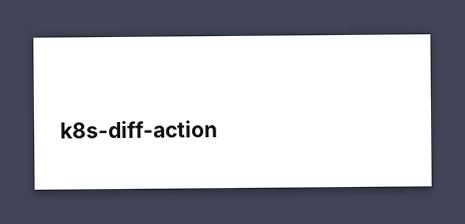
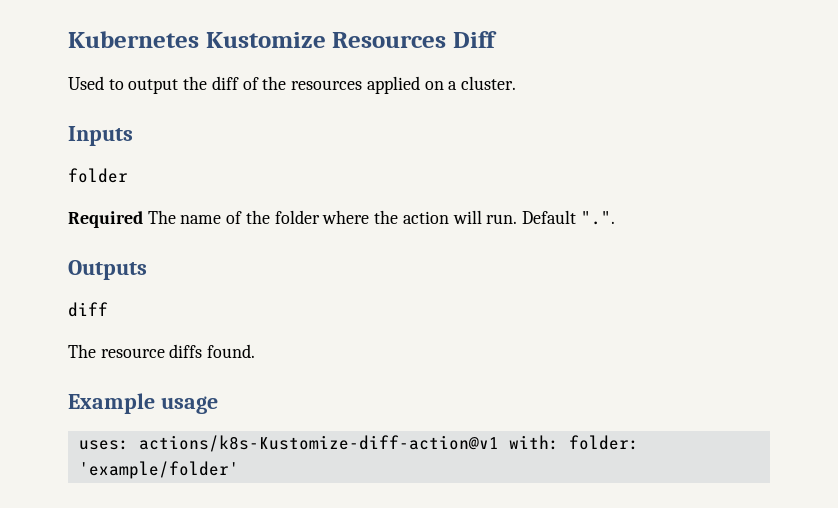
[60,120,218,139] k8s-diff-action -> [68,31,497,48] [68,76,516,94] [68,126,133,146] [68,168,128,183] [68,210,615,228] [68,260,147,280] [68,302,108,317] [68,344,256,358] [68,393,218,414] [78,435,639,452] [78,461,239,479] Kubernetes Kustomize Resources Diff // Used to output the diff of the resources applied on a cluster. // Inputs // folder // Required The name of the folder where the action will run. Default ".". // Outputs // diff // The resource diffs found. // Example usage // uses: actions/k8s-Kustomize-diff-action@v1 with: folder: 'example/folder'

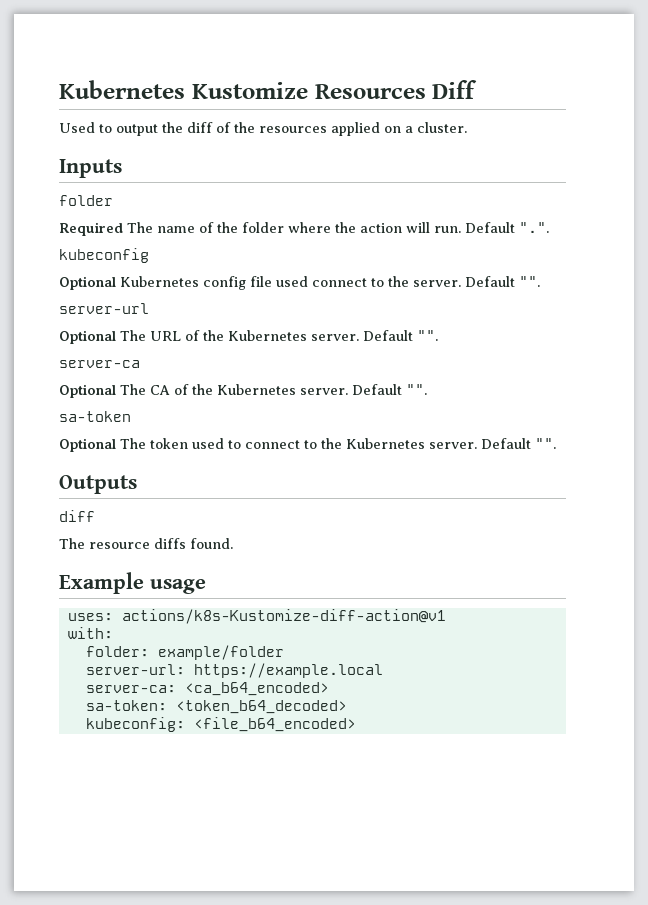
(615, 218) none -> [59,248,149,263] [59,276,540,290] [59,303,149,314] [59,330,438,344] [59,360,140,368] [59,384,427,398] [59,411,131,422] [59,438,556,452] // kubeconfig // Optional Kubernetes config file used connect to the server. Default "". // server-url // Optional The URL of the Kubernetes server. Default "". // server-ca // Optional The CA of the Kubernetes server. Default "". // sa-token // Optional The token used to connect to the Kubernetes server. Default "".
(499, 443) none -> (446, 616) //
[568,435,639,450] [78,461,239,479] folder: 'example/folder' -> [85,645,284,660] [85,663,383,678] [85,682,329,696] [85,700,347,714] [85,717,356,732] // folder: example/folder // server-url: https://example.local // server-ca: <ca_b64_encoded> // sa-token: <token_b64_decoded> // kubeconfig: <file_b64_encoded>

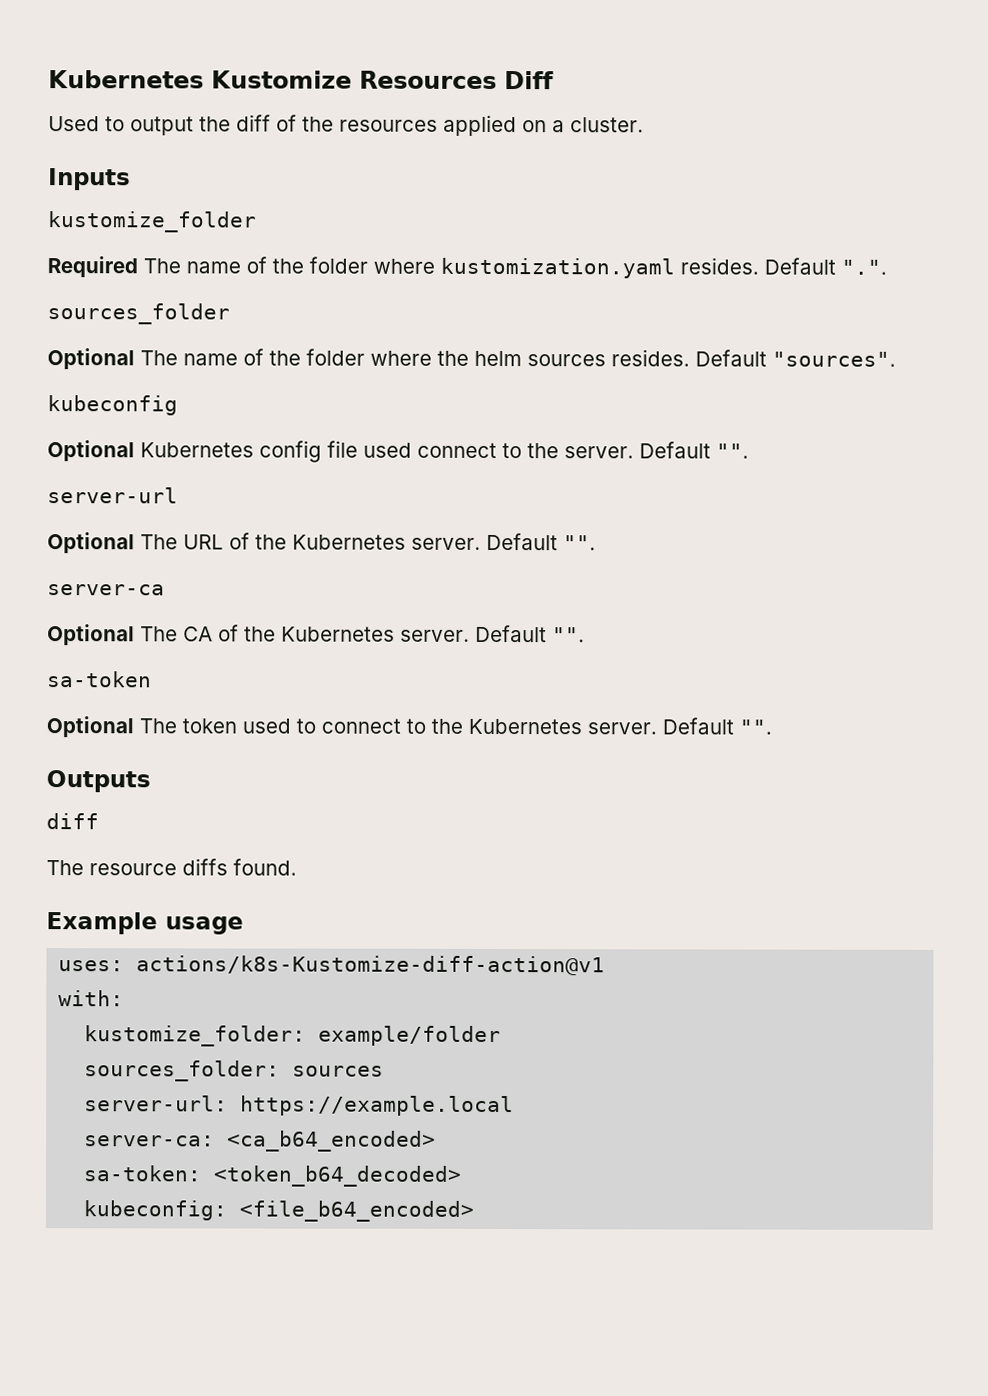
[59,195,113,206] folder -> [47,211,257,233] kustomize_folder
[335,222,549,233] the action will run. Default ".". -> [440,257,887,279] [47,303,230,325] [47,348,896,370] kustomization.yaml resides. Default ".". // sources_folder // Optional The name of the folder where the helm sources resides. Default "sources".
[85,646,149,657] folder: -> [84,1025,307,1047] kustomize_folder:
(284, 652) none -> [84,1060,385,1082] // sources_folder: sources

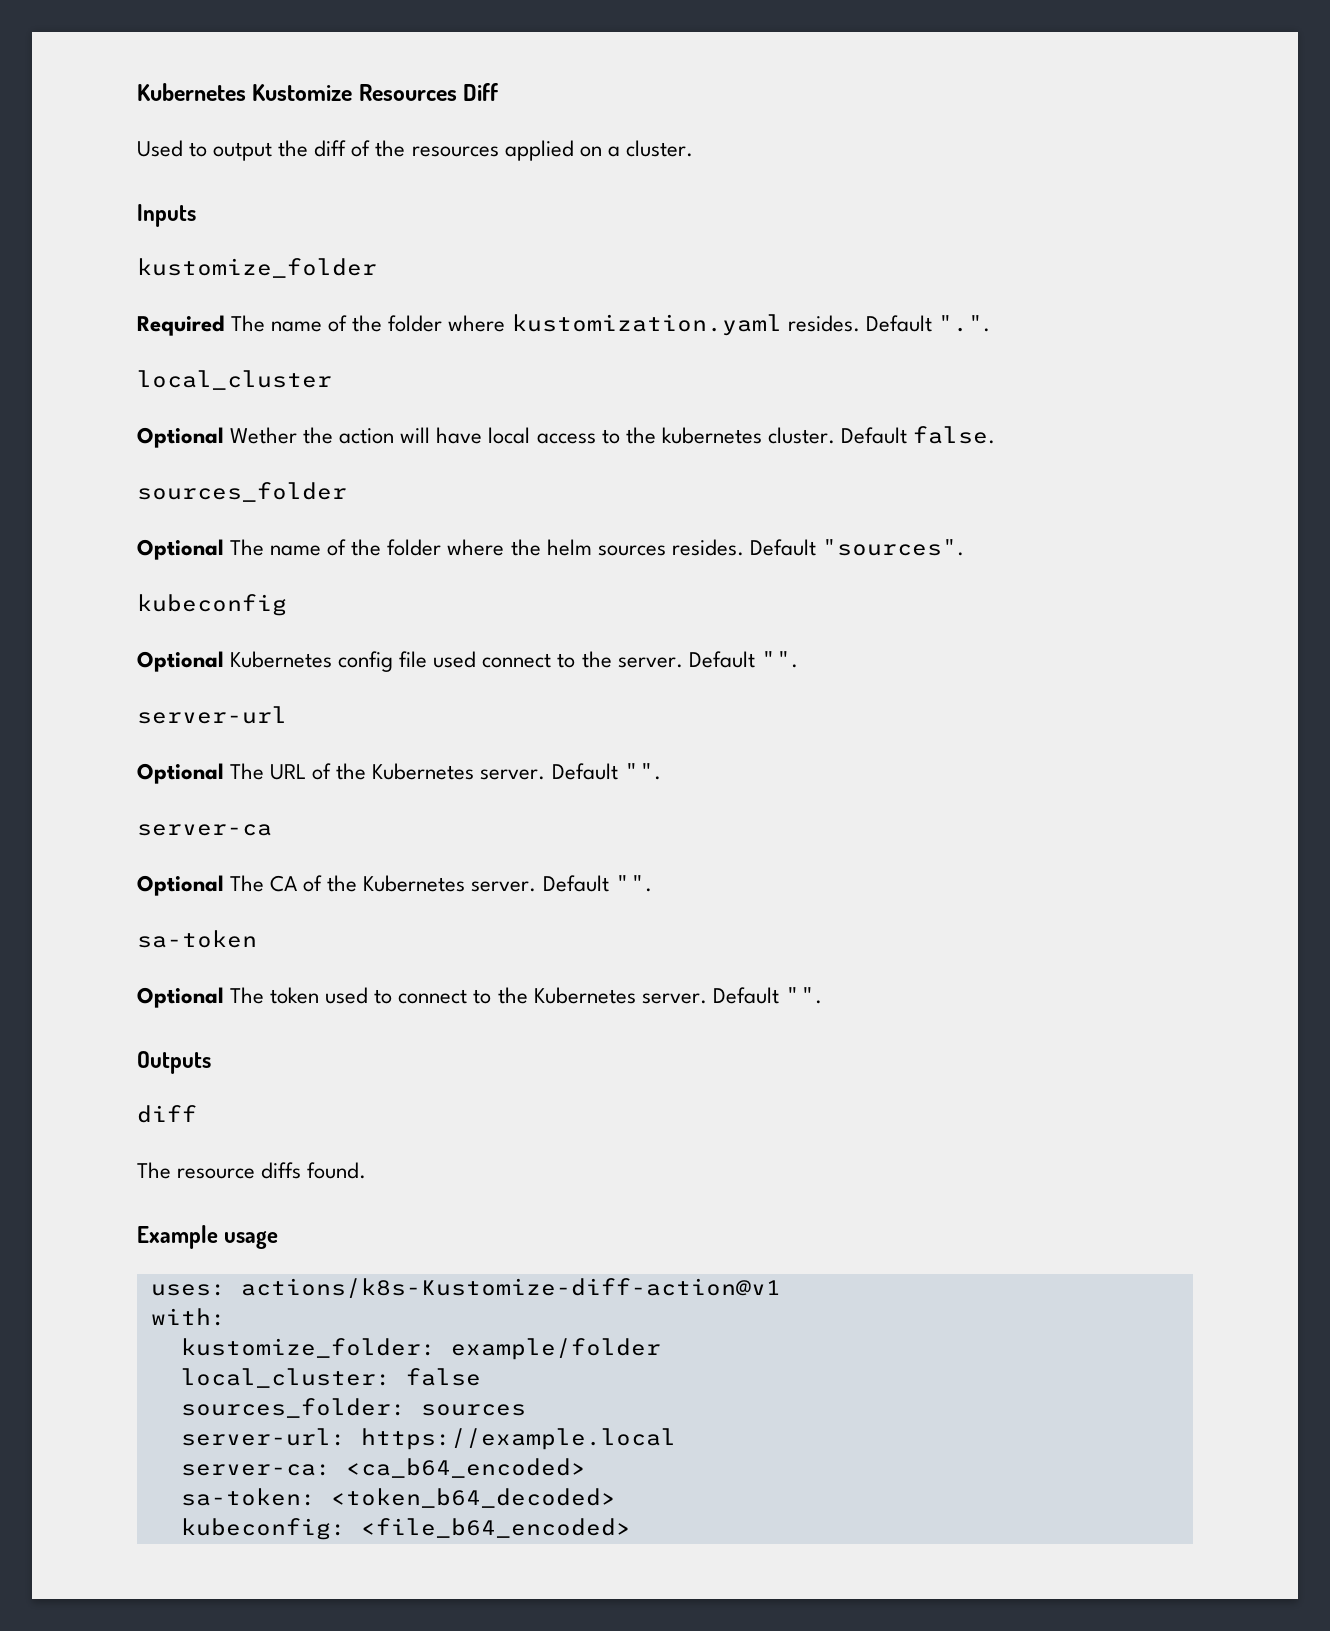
(887, 267) none -> [137,370,332,390] [137,426,995,448] // local_cluster // Optional Wether the action will have local access to the kubernetes cluster. Default false.
(502, 1036) none -> [180,1368,481,1388] // local_cluster: false

